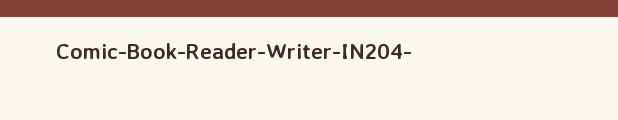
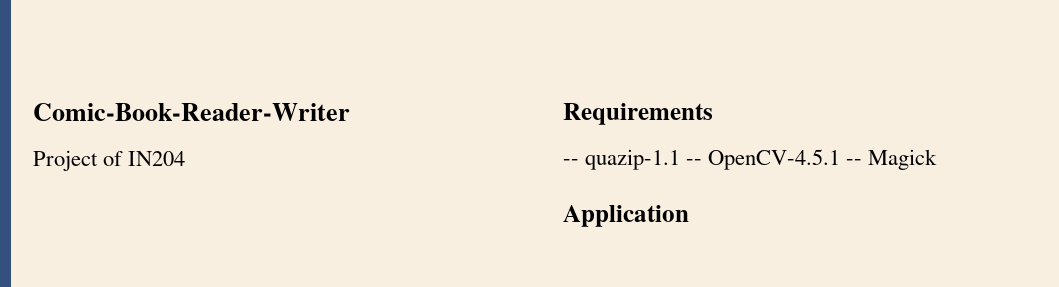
[56,43,412,59] Comic-Book-Reader-Writer-IN204- -> [33,103,350,121] [33,150,186,171] [563,103,713,125] [563,149,938,170] [563,205,689,227] Comic-Book-Reader-Writer // Project of IN204 // Requirements // -- quazip-1.1 -- OpenCV-4.5.1 -- Magick // Application

